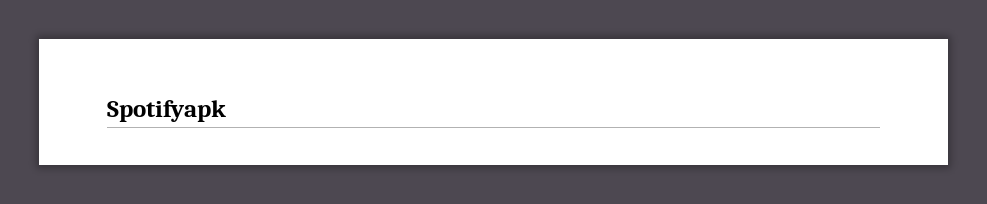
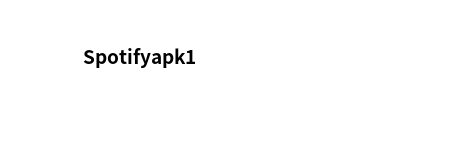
[107,100,226,122] Spotifyapk -> [83,48,196,68] Spotifyapk1

